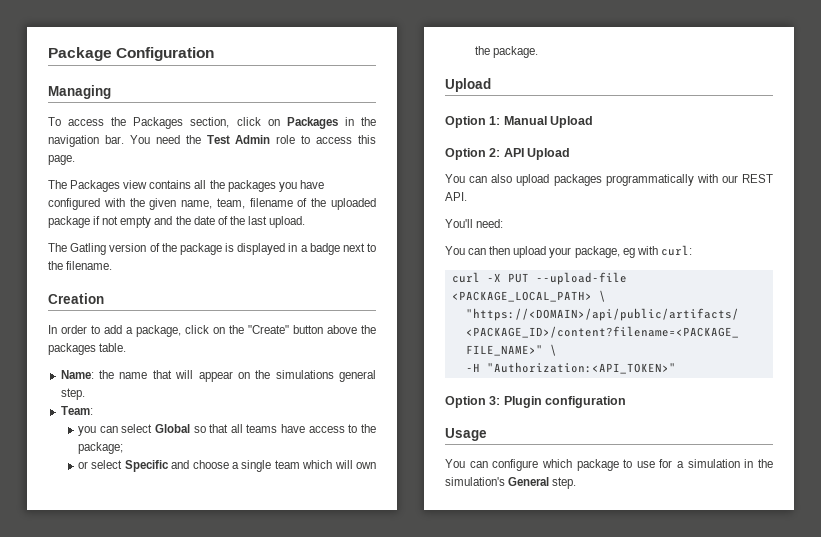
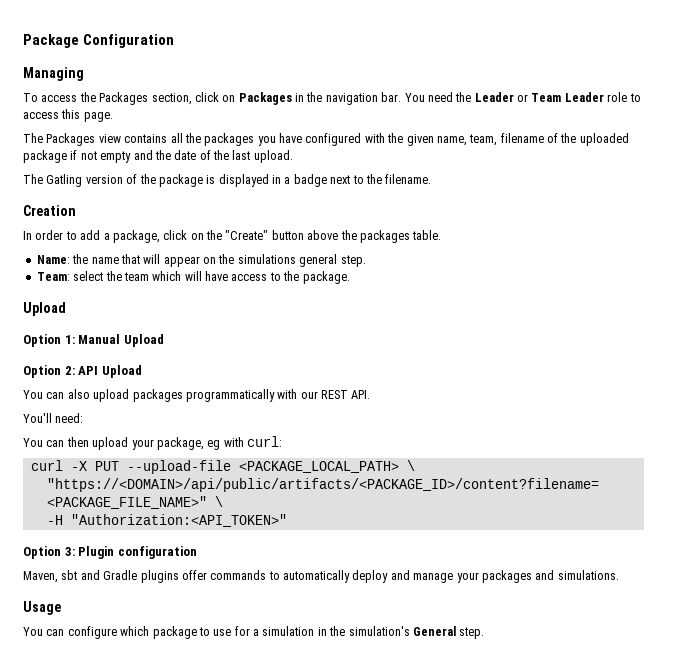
[206,135,271,144] Test Admin -> [474,92,604,102] Leader or Team Leader
[77,424,377,436] [77,442,123,454] [77,460,376,472] // you can select Global so that all teams have access to the package; // or select Specific and choose a single team which will own -> [73,271,281,281] select the team which will have access to
(627, 402) none -> [23,570,619,583] // Maven, sbt and Gradle plugins offer commands to automatically deploy and manage your packages and simulations.

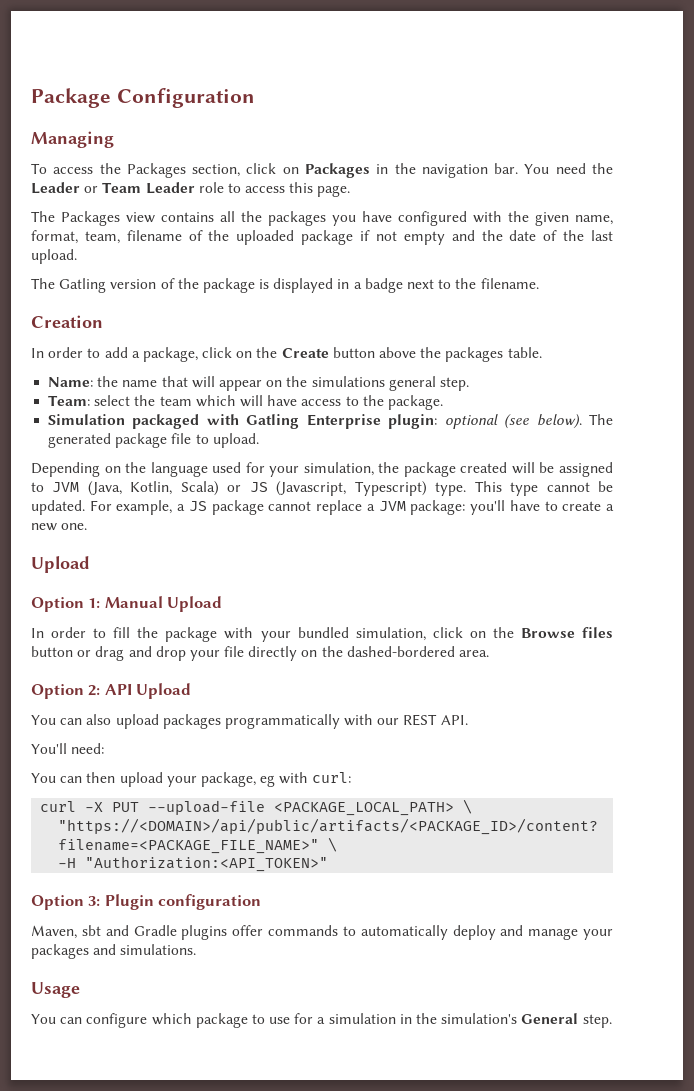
(467, 141) none -> [31,230,78,244] format,
[225,230,269,240] "Create" -> [281,348,329,358] Create
(350, 277) none -> [48,414,614,429] [48,433,259,448] [31,462,614,477] [31,481,613,496] [31,500,615,515] [31,523,88,531] // Simulation packaged with Gatling Enterprise plugin: optional (see below). The generated package file to upload. // Depending on the language used for your simulation, the package created will be assigned to JVM (Java, Kotlin, Scala) or JS (Javascript, Typescript) type. This type cannot be updated. For example, a JS package cannot replace a JVM package: you'll have to create a new one.
(164, 340) none -> [31,627,613,642] [31,646,490,661] // In order to fill the package with your bundled simulation, click on the Browse files button or drag and drop your file directly on the dashed-bordered area.

